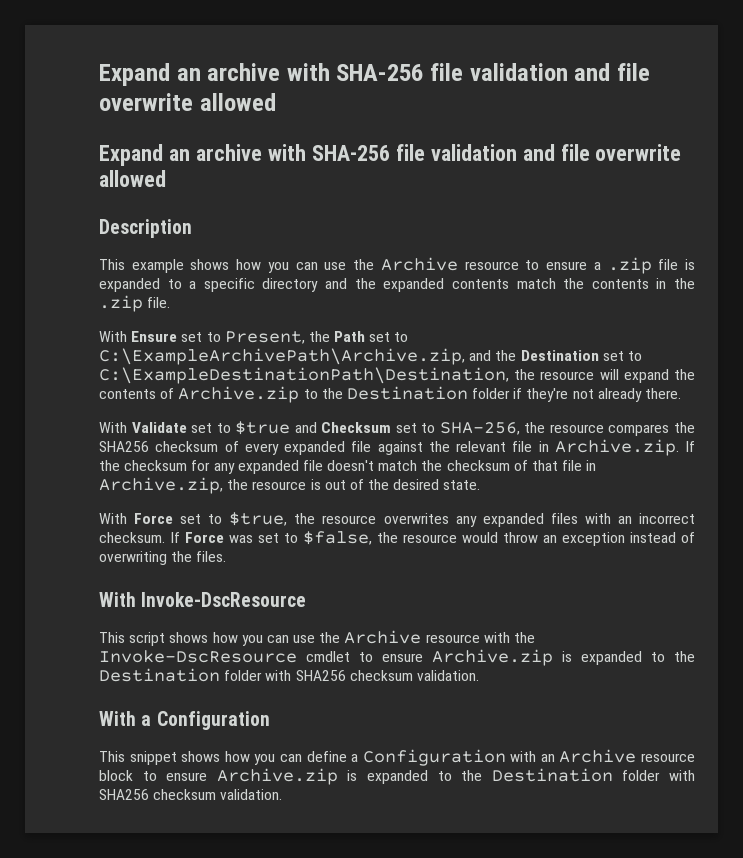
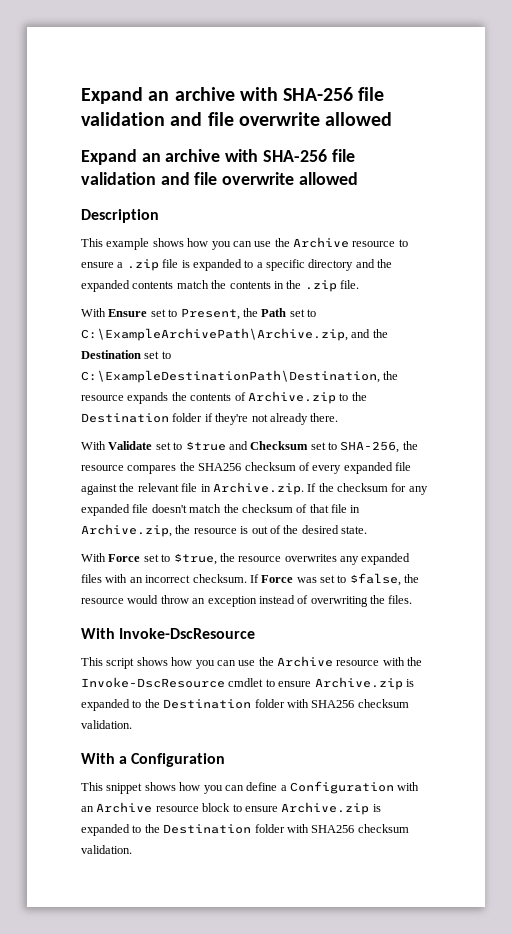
[599,369,669,383] will expand -> [127,392,169,404] expands

